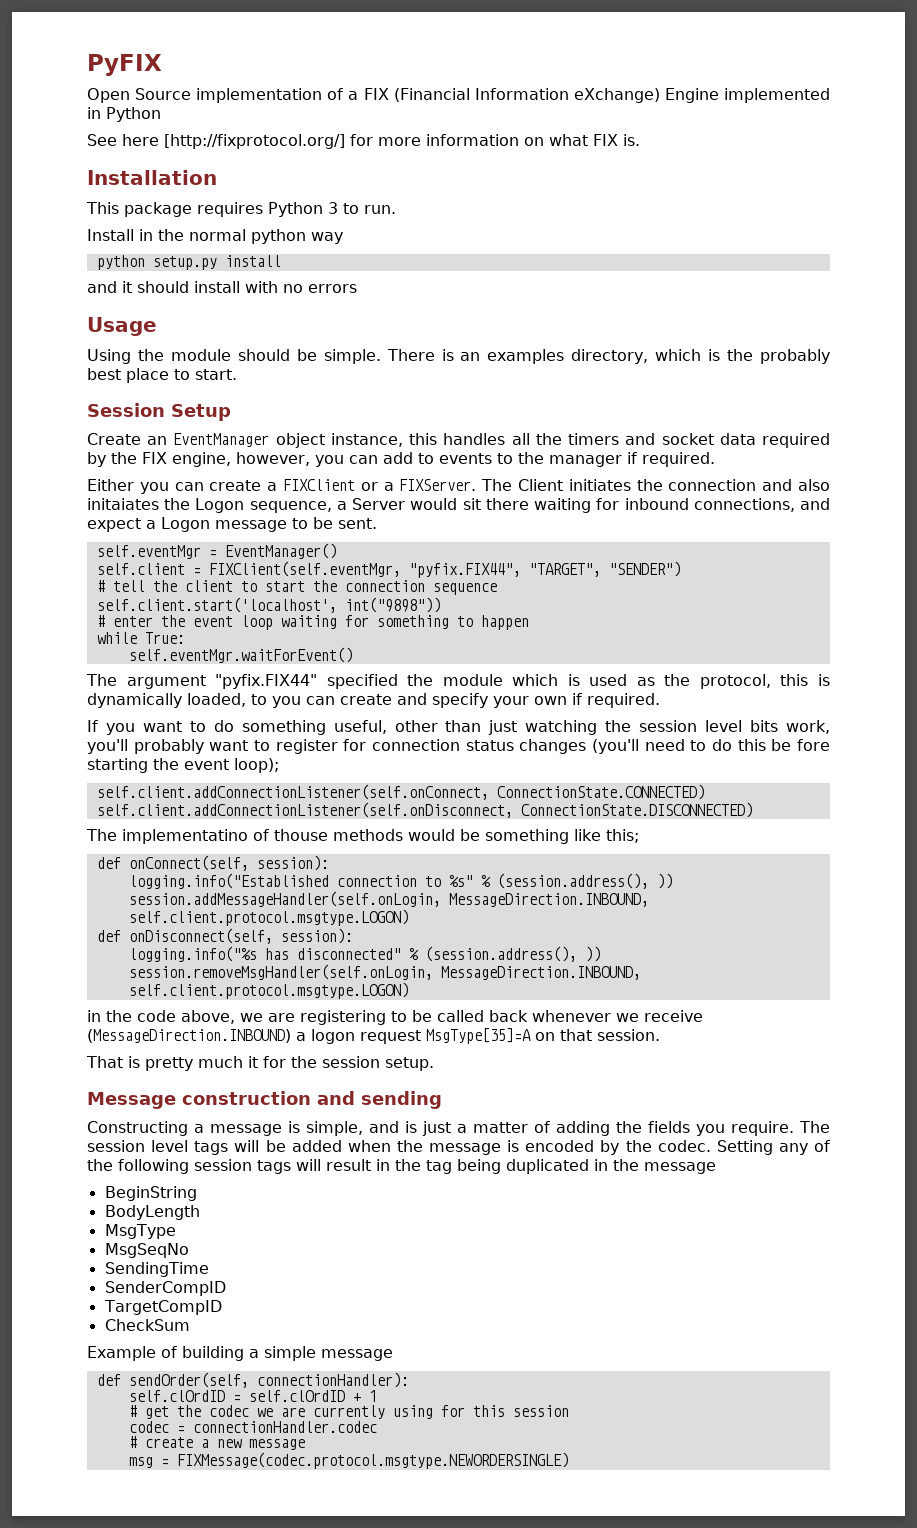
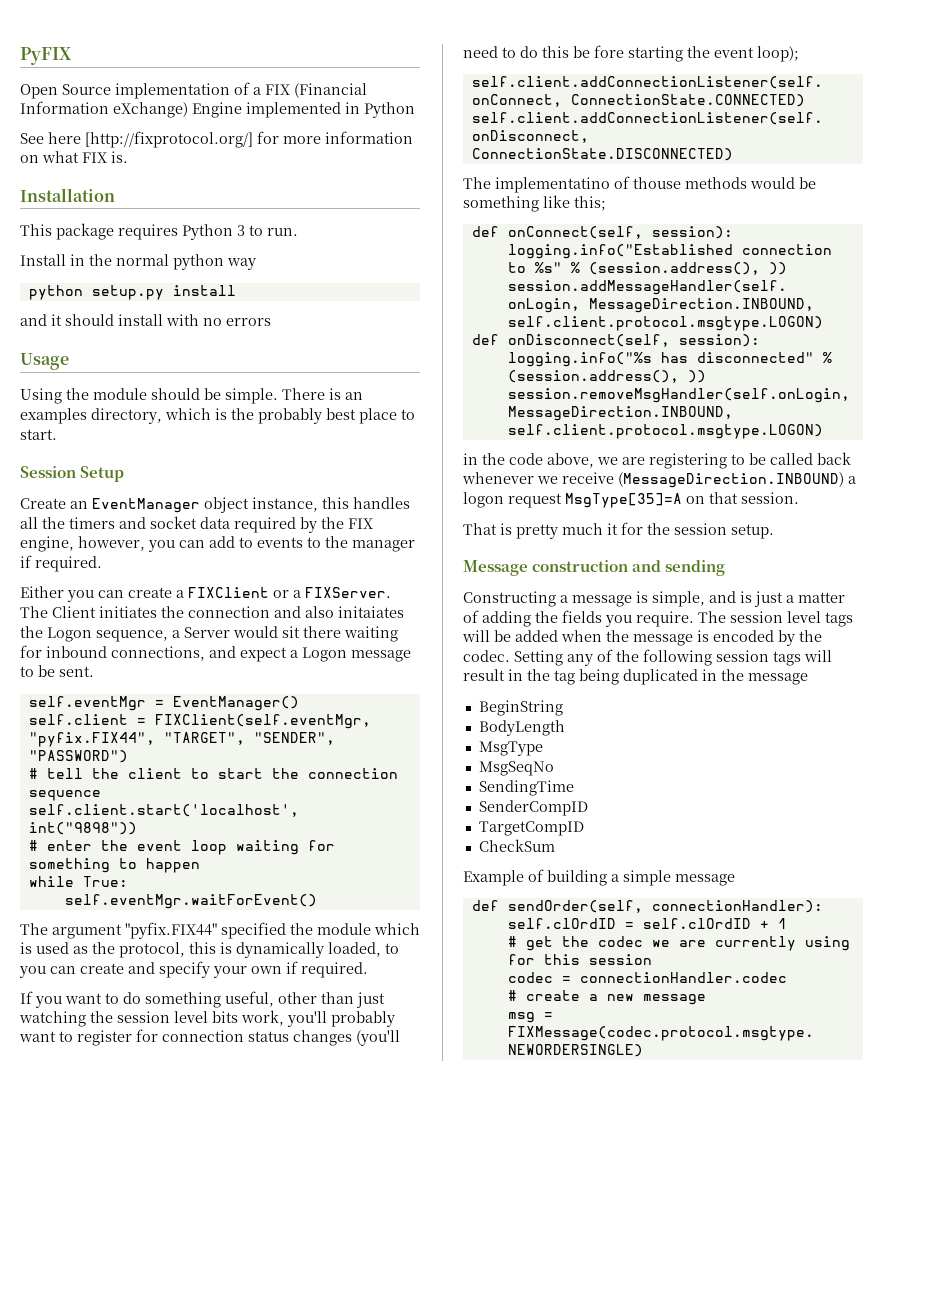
[608,561,681,577] "SENDER") -> [253,732,335,745] [28,750,128,763] "SENDER", "PASSWORD")

